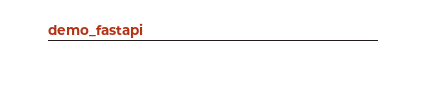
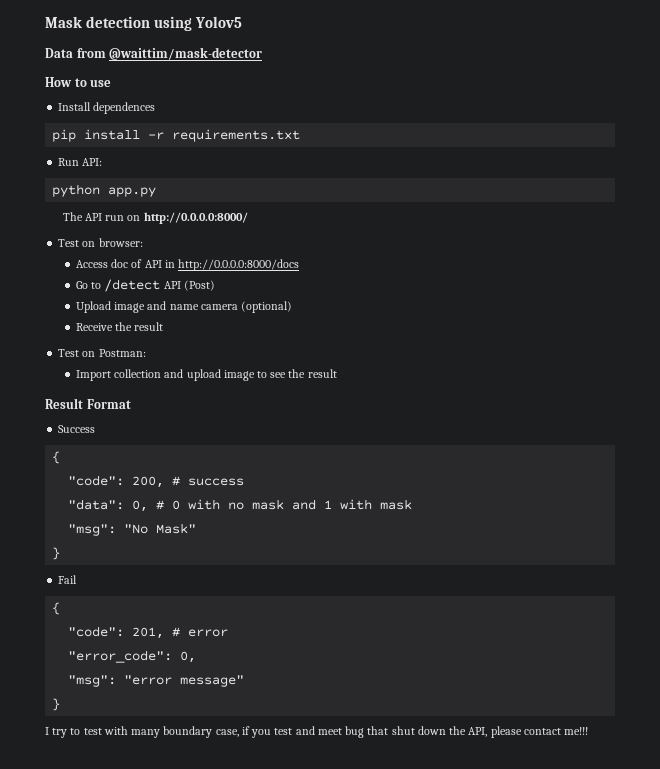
[48,23,143,38] demo_fastapi -> [45,16,243,31] [45,47,263,60] [45,77,112,87] [58,102,156,114] [52,129,301,142] [58,158,103,166] [52,184,157,197] [62,212,248,224] [58,238,143,247] [75,259,300,271] [75,279,215,292] [75,301,293,313] [75,322,164,331] [58,349,146,357] [75,369,337,381] [45,398,131,409] [58,425,96,433] [52,451,61,464] [68,475,245,488] [68,499,413,512] [68,523,197,536] [52,547,61,560] [58,575,78,584] [52,602,61,615] [68,626,229,639] [68,650,197,663] [68,675,245,687] [52,698,61,711] [45,726,589,738] Mask detection using Yolov5 // Data from @waittim/mask-detector // How to use // Install dependences // pip install -r requirements.txt // Run API: // python app.py // The API run on http://0.0.0.0:8000/ // Test on browser: // Access doc of API in http://0.0.0.0:8000/docs // Go to /detect API (Post) // Upload image and name camera (optional) // Receive the result // Test on Postman: // Import collection and upload image to see the result // Result Format // Success // { // "code": 200, # success // "data": 0, # 0 with no mask and 1 with mask // "msg": "No Mask" // } // Fail // { // "code": 201, # error // "error_code": 0, // "msg": "error message" // } // I try to test with many boundary case, if you test and meet bug that shut down the API, please contact me!!!

